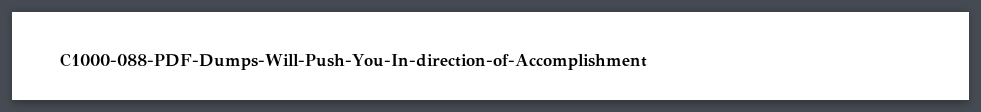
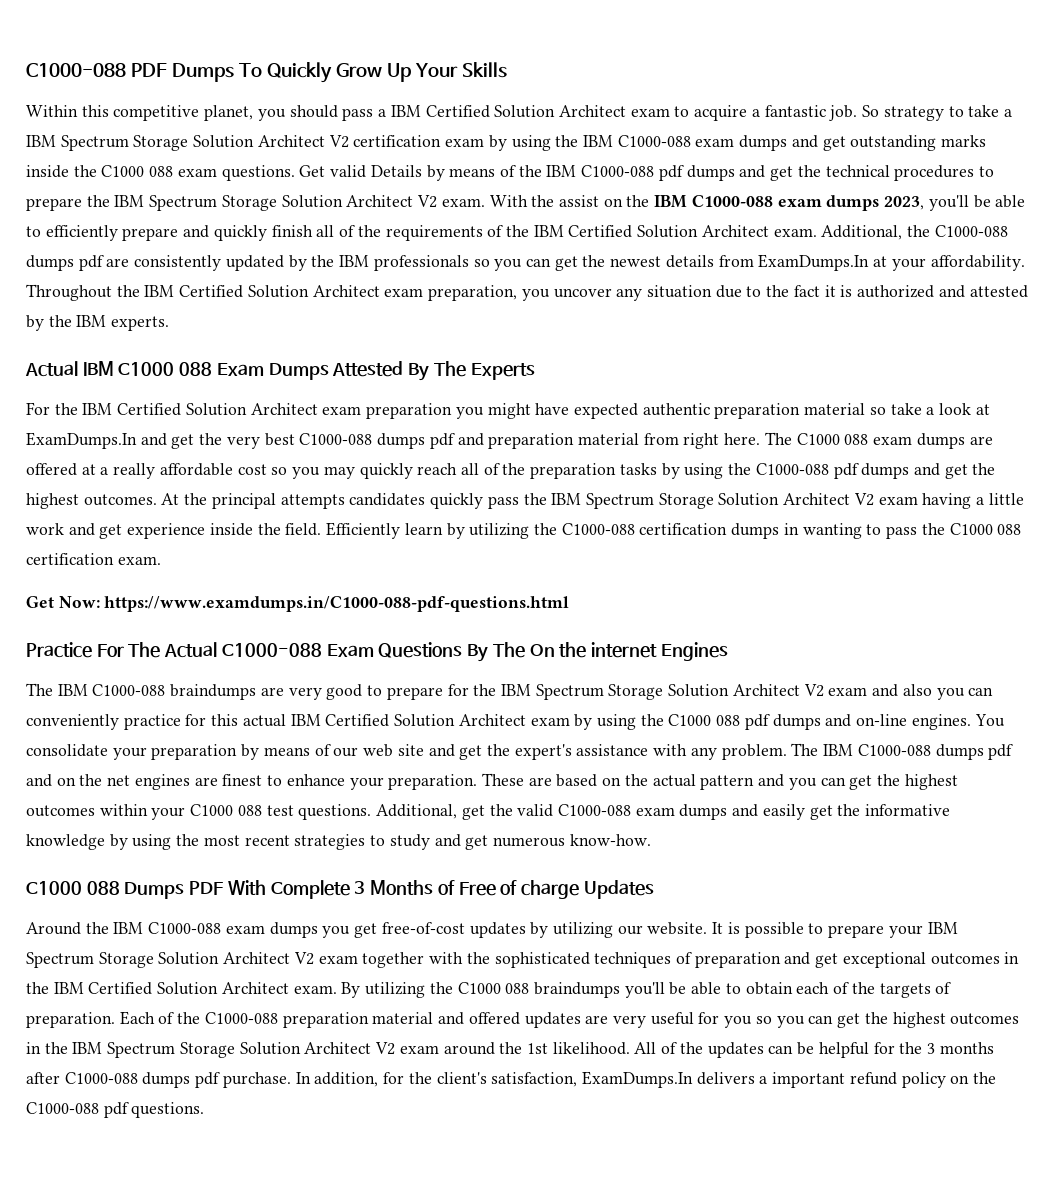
[60,53,647,70] C1000-088-PDF-Dumps-Will-Push-You-In-direction-of-Accomplishment -> [26,62,507,83] [26,105,1012,121] [26,135,987,151] [26,165,994,181] [26,195,1026,211] [26,225,1008,241] [26,254,1025,271] [26,284,1028,301] [26,315,170,331] [25,361,535,381] [26,402,990,419] [26,432,993,449] [26,463,996,479] [26,493,1024,509] [26,522,1022,539] [26,553,161,565] [26,596,570,612] [26,642,728,662] [26,683,994,700] [26,714,1005,730] [26,743,1014,760] [26,773,958,790] [26,804,951,820] [26,834,651,850] [26,880,654,899] [26,922,958,938] [26,952,1020,968] [26,982,952,998] [26,1011,1020,1028] [26,1042,994,1058] [26,1071,997,1088] [26,1102,205,1118] C1000-088 PDF Dumps To Quickly Grow Up Your Skills // Within this competitive planet, you should pass a IBM Certified Solution Architect exam to acquire a fantastic job. So strategy to take a IBM Spectrum Storage Solution Architect V2 certification exam by using the IBM C1000-088 exam dumps and get outstanding marks inside the C1000 088 exam questions. Get valid Details by means of the IBM C1000-088 pdf dumps and get the technical procedures to prepare the IBM Spectrum Storage Solution Architect V2 exam. With the assist on the IBM C1000-088 exam dumps 2023, you'll be able to efficiently prepare and quickly finish all of the requirements of the IBM Certified Solution Architect exam. Additional, the C1000-088 dumps pdf are consistently updated by the IBM professionals so you can get the newest details from ExamDumps.In at your affordability. Throughout the IBM Certified Solution Architect exam preparation, you uncover any situation due to the fact it is authorized and attested by the IBM experts. // Actual IBM C1000 088 Exam Dumps Attested By The Experts // For the IBM Certified Solution Architect exam preparation you might have expected authentic preparation material so take a look at ExamDumps.In and get the very best C1000-088 dumps pdf and preparation material from right here. The C1000 088 exam dumps are offered at a really affordable cost so you may quickly reach all of the preparation tasks by using the C1000-088 pdf dumps and get the highest outcomes. At the principal attempts candidates quickly pass the IBM Spectrum Storage Solution Architect V2 exam having a little work and get experience inside the field. Efficiently learn by utilizing the C1000-088 certification dumps in wanting to pass the C1000 088 certification exam. // Get Now: https://www.examdumps.in/C1000-088-pdf-questions.html // Practice For The Actual C1000-088 Exam Questions By The On the internet Engines // The IBM C1000-088 braindumps are very good to prepare for the IBM Spectrum Storage Solution Architect V2 exam and also you can conveniently practice for this actual IBM Certified Solution Architect exam by using the C1000 088 pdf dumps and on-line engines. You consolidate your preparation by means of our web site and get the expert's assistance with any problem. The IBM C1000-088 dumps pdf and on the net engines are finest to enhance your preparation. These are based on the actual pattern and you can get the highest outcomes within your C1000 088 test questions. Additional, get the valid C1000-088 exam dumps and easily get the informative knowledge by using the most recent strategies to study and get numerous know-how. // C1000 088 Dumps PDF With Complete 3 Months of Free of charge Updates // Around the IBM C1000-088 exam dumps you get free-of-cost updates by utilizing our website. It is possible to prepare your IBM Spectrum Storage Solution Architect V2 exam together with the sophisticated techniques of preparation and get exceptional outcomes in the IBM Certified Solution Architect exam. By utilizing the C1000 088 braindumps you'll be able to obtain each of the targets of preparation. Each of the C1000-088 preparation material and offered updates are very useful for you so you can get the highest outcomes in the IBM Spectrum Storage Solution Architect V2 exam around the 1st likelihood. All of the updates can be helpful for the 3 months after C1000-088 dumps pdf purchase. In addition, for the client's satisfaction, ExamDumps.In delivers a important refund policy on the C1000-088 pdf questions.

